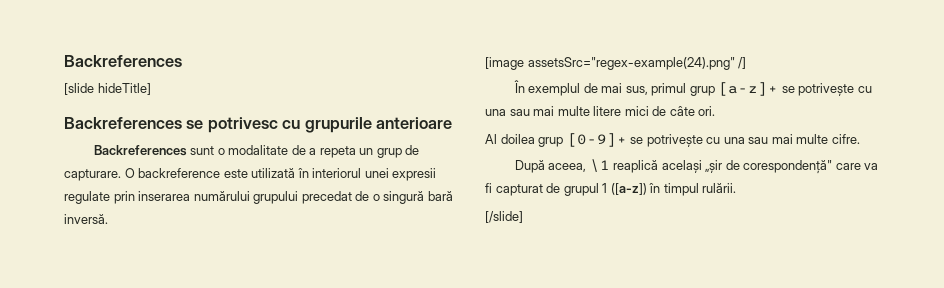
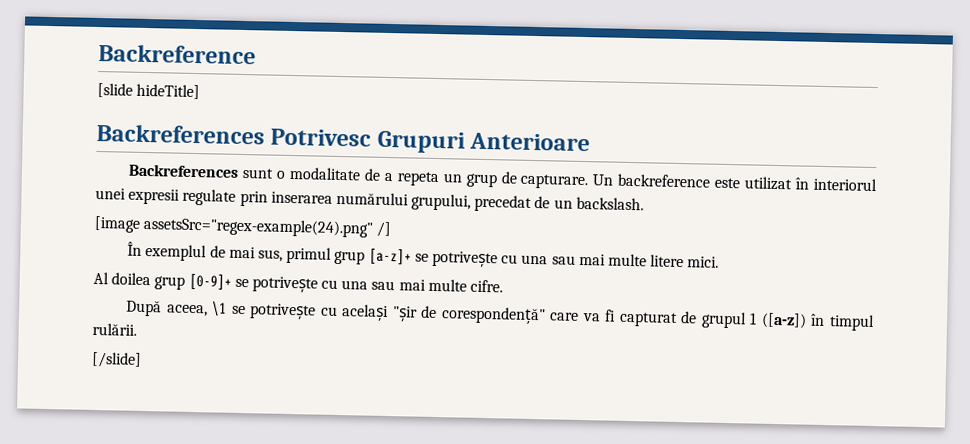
[64,55,182,67] Backreferences -> [98,44,256,65] Backreference
[186,117,453,133] se potrivesc cu grupurile anterioare -> [270,128,591,154] Potrivesc Grupuri Anterioare
[124,168,135,178] O -> [592,174,615,186] Un
[251,168,296,178] utilizată -> [744,176,793,191] utilizat
[253,191,299,204] grupului -> [411,193,472,211] grupului,
[372,191,453,204] [64,214,108,224] o singură bară inversă. -> [553,196,644,211] un backslash.
[624,106,716,116] mici de câte ori. -> [687,256,720,268] mici.
[613,160,723,173] reaplică același „șir -> [231,303,418,322] se potrivește cu același "șir

